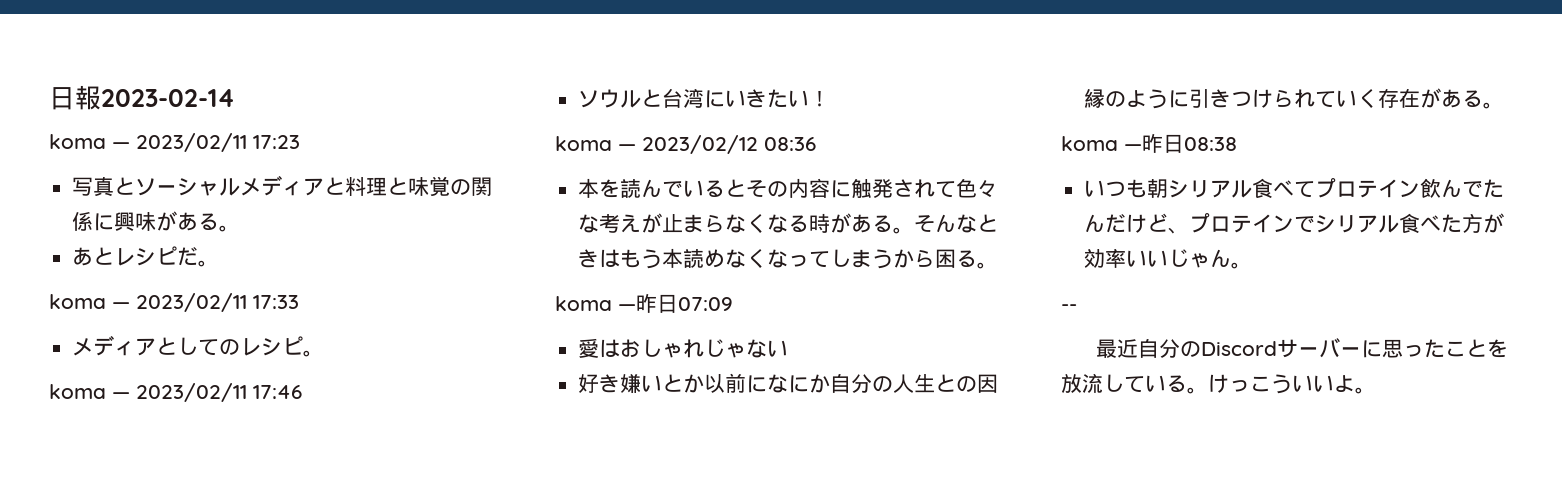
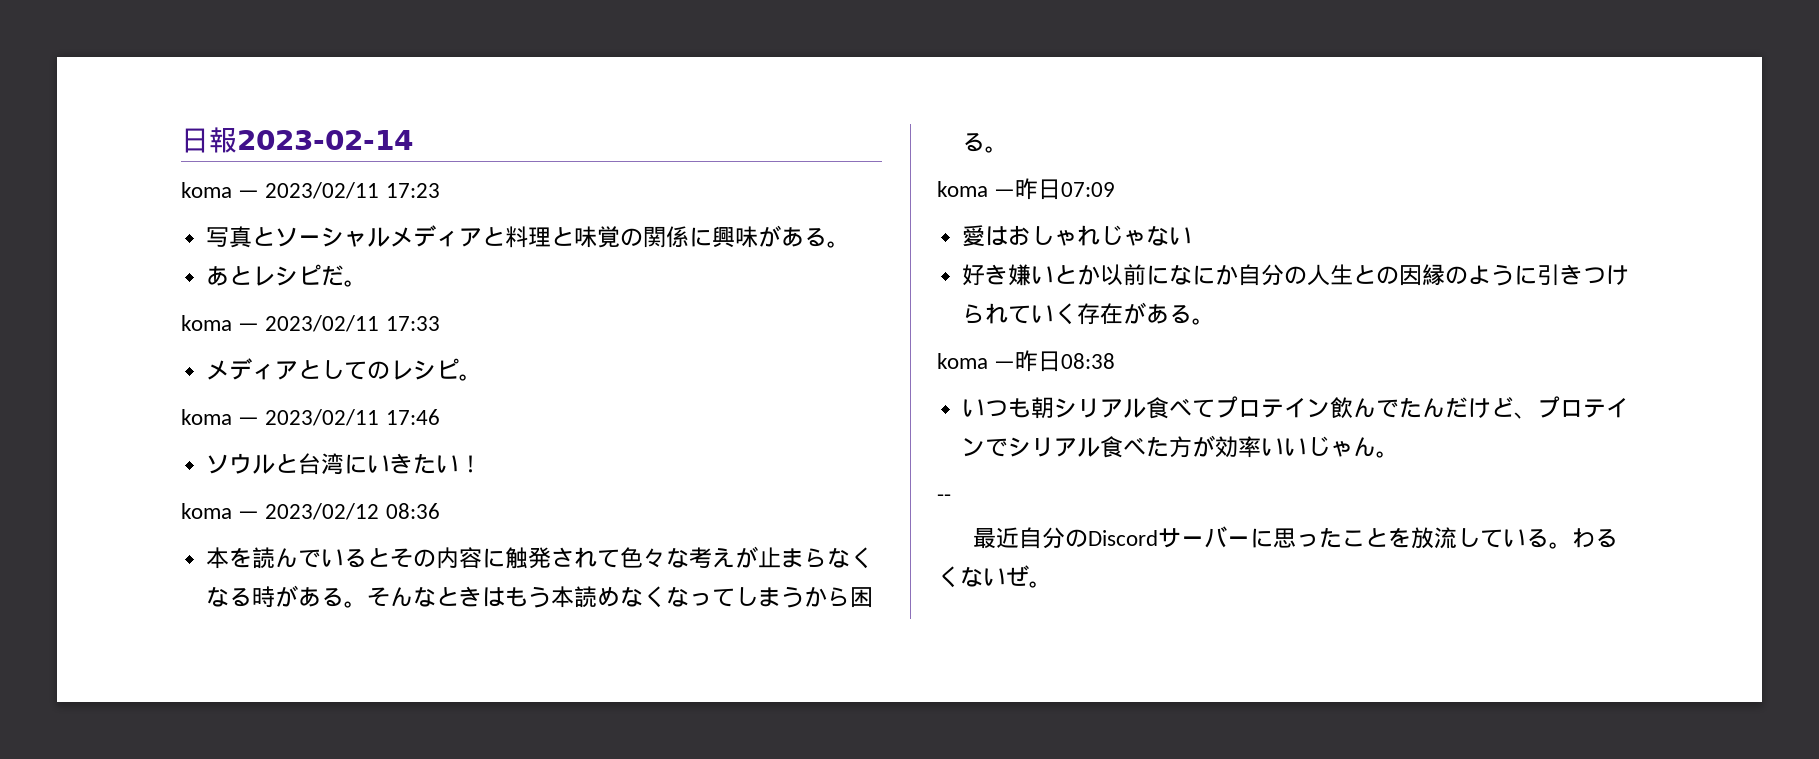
[1208,374,1355,394] けっこういいよ -> [1572,528,1619,548] [937,565,1029,588] わるくないぜ

